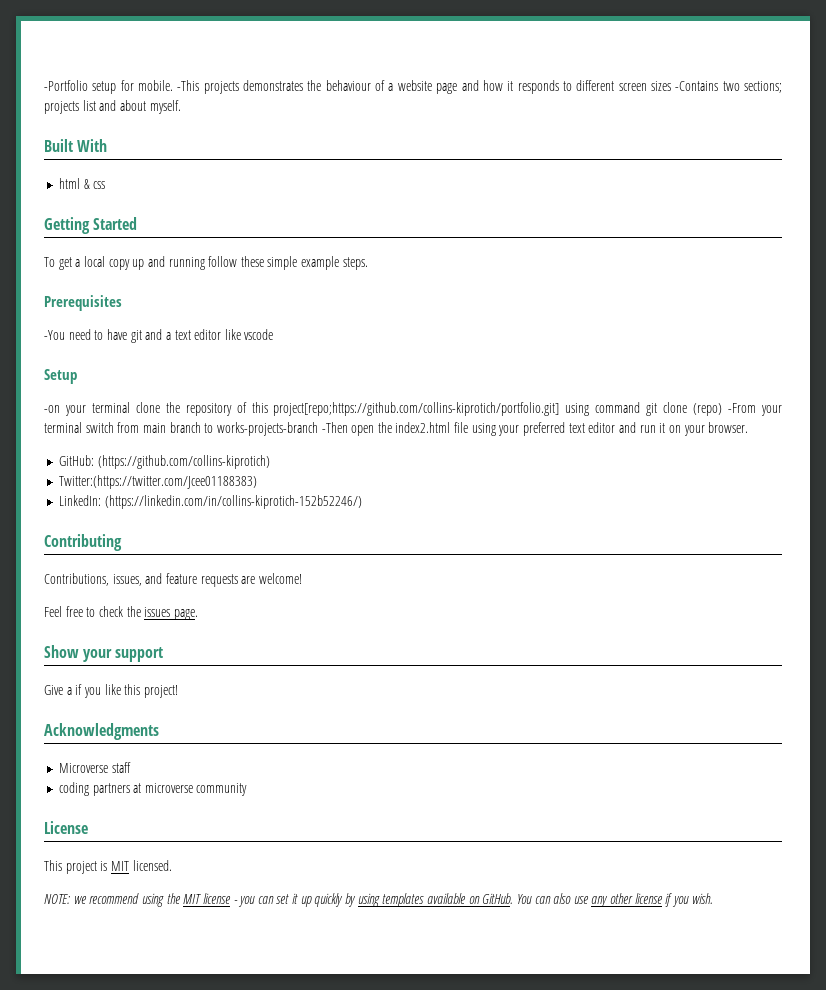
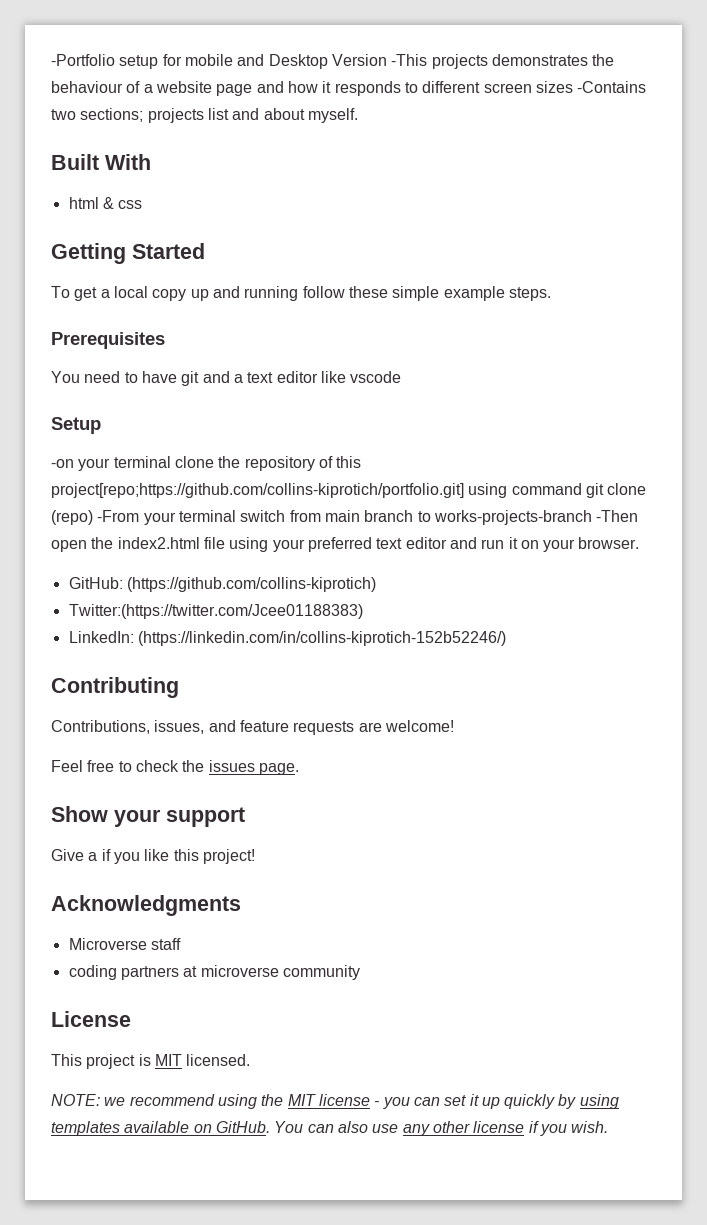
[138,80,174,91] mobile. -> [184,54,387,69] mobile and Desktop Version
[44,330,65,340] -You -> [51,371,80,383] You

